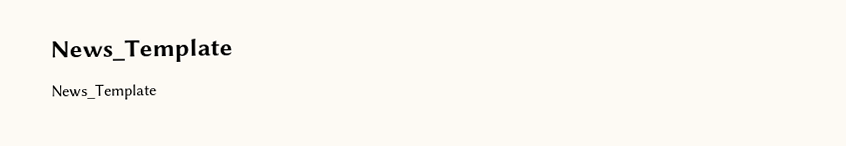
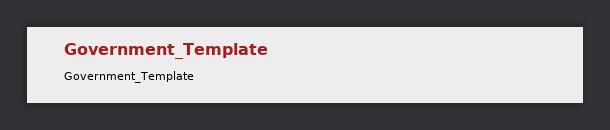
[50,38,233,64] [51,83,157,101] News_Template // News_Template -> [64,43,268,59] [64,71,194,83] Government_Template // Government_Template

